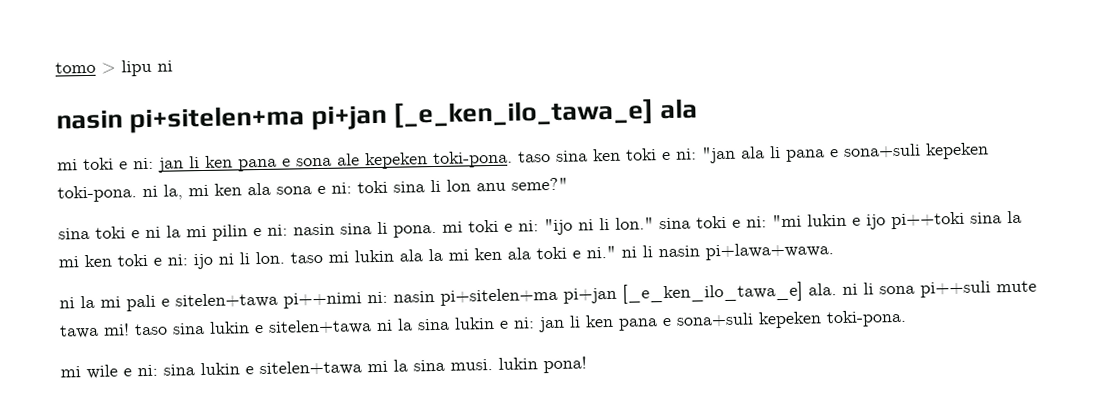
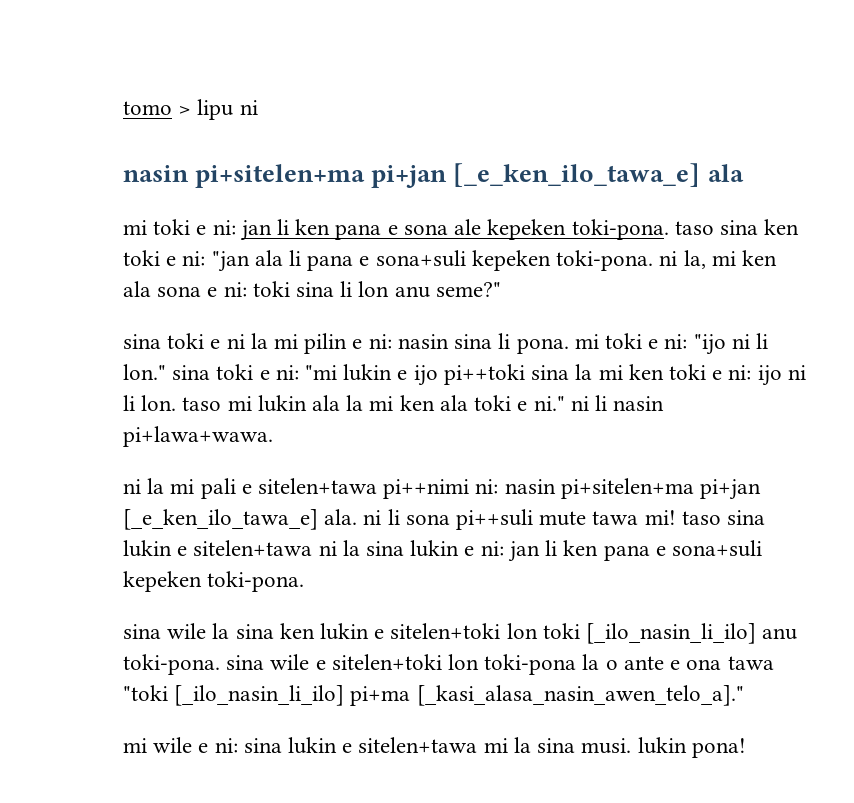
(907, 318) none -> [123,623,798,644] [123,654,774,675] [123,685,744,706] // sina wile la sina ken lukin e sitelen+toki lon toki [_ilo_nasin_li_ilo] anu toki-pona. sina wile e sitelen+toki lon toki-pona la o ante e ona tawa "toki [_ilo_nasin_li_ilo] pi+ma [_kasi_alasa_nasin_awen_telo_a]."

